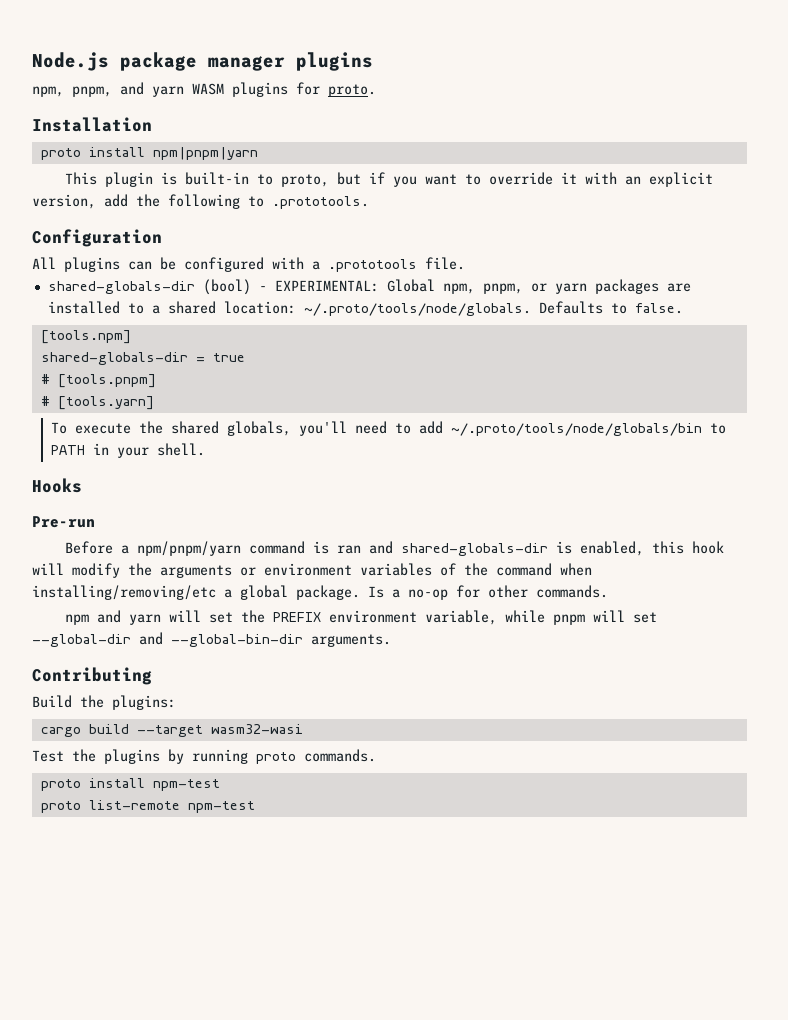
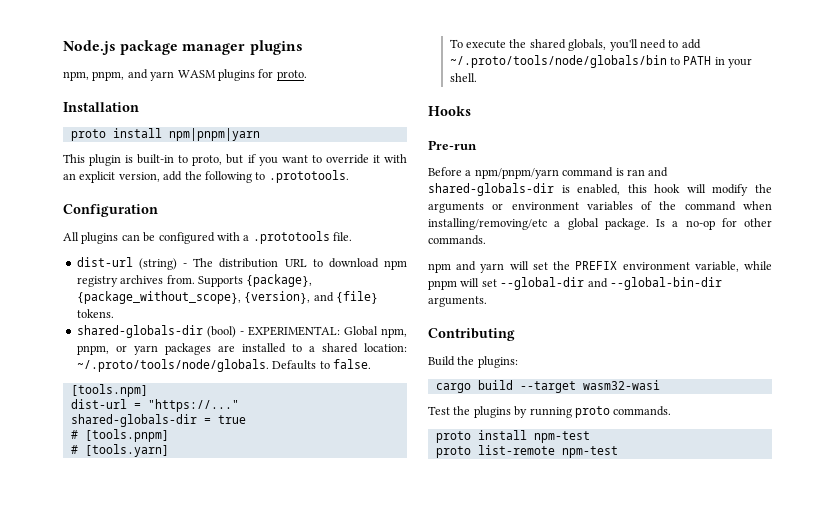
(465, 263) none -> [76,257,407,270] [76,274,313,287] [76,291,378,304] [76,309,114,318] // dist-url (string) - The distribution URL to download npm registry archives from. Supports {package}, {package_without_scope}, {version}, and {file} tokens.
(131, 337) none -> [70,399,239,412] // dist-url = "https://..."

